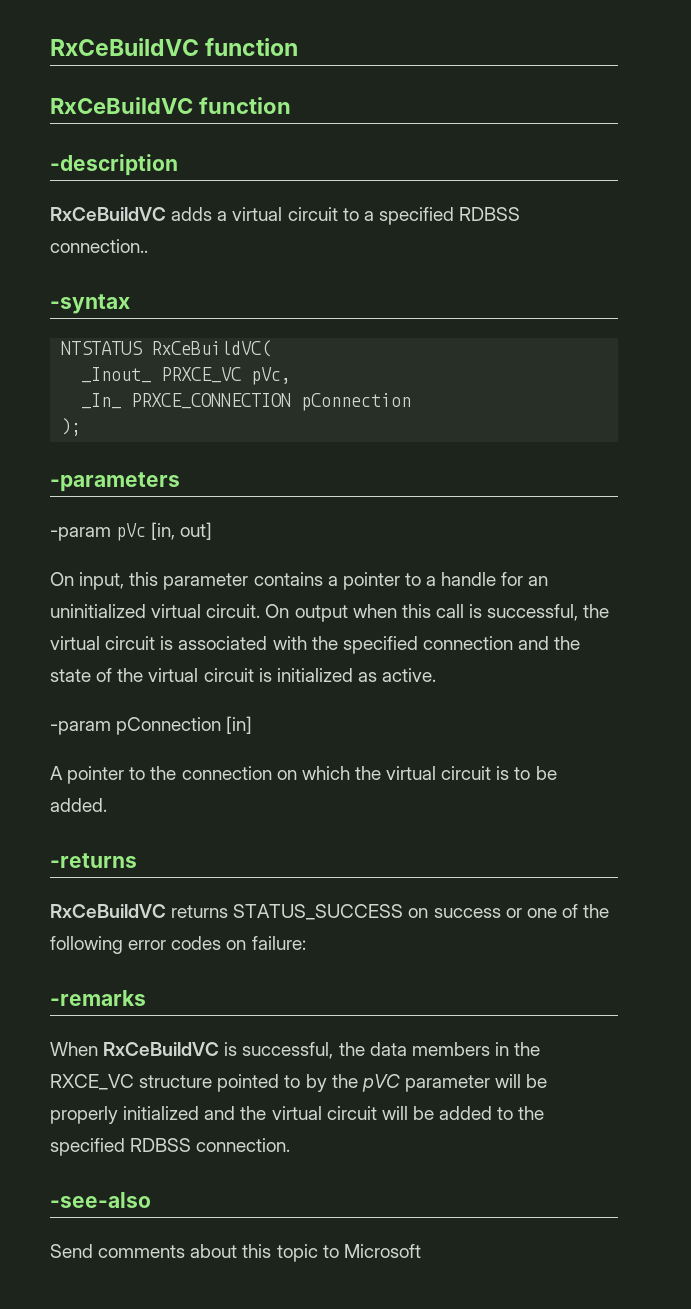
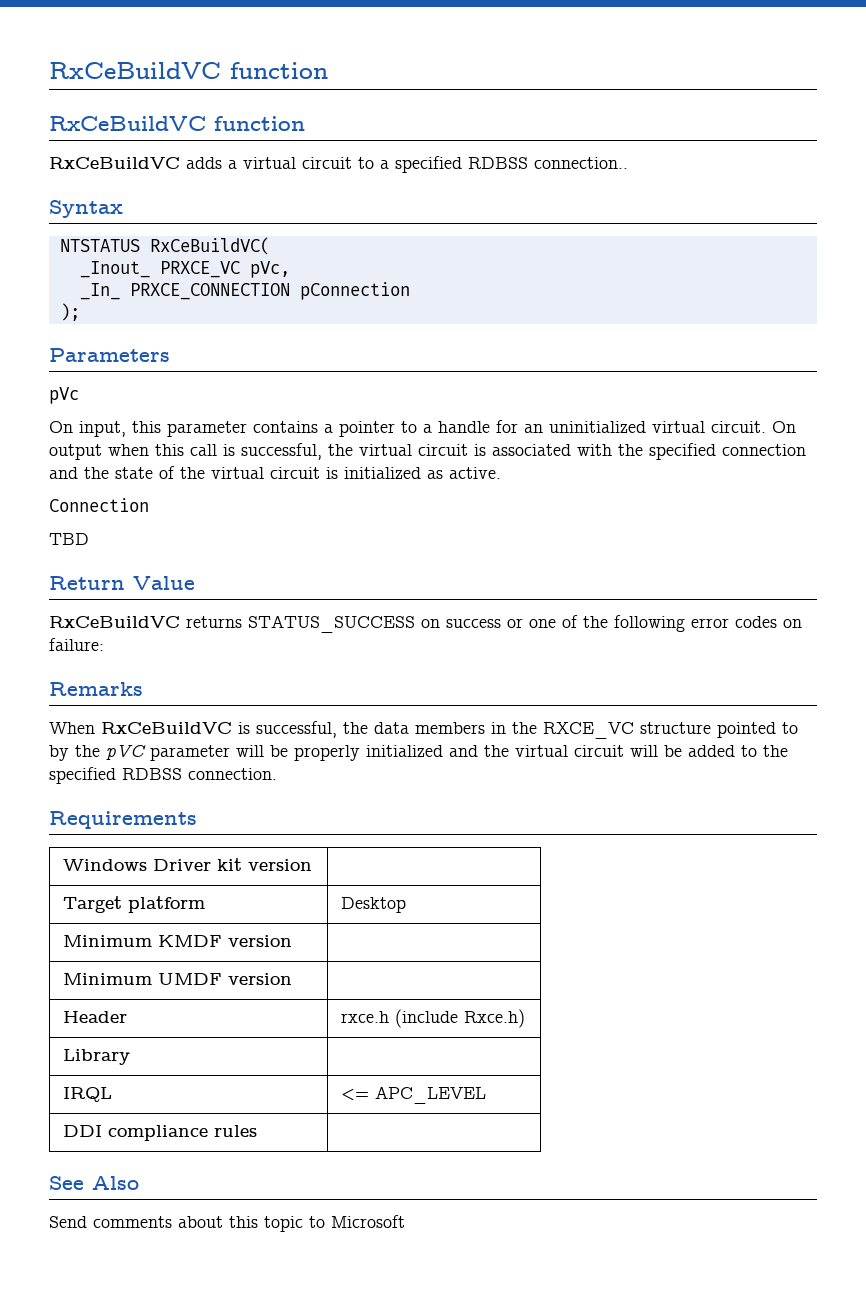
[50,154,178,176] // -description -> (305, 123) none
[50,294,130,314] -syntax -> [49,200,123,218] Syntax
[50,472,180,492] [50,527,111,541] -parameters // -param -> [49,348,170,362] Parameters //
[151,522,213,540] [in, out] -> (79, 395) none
[50,716,253,735] [50,766,557,784] [50,798,107,812] [50,853,137,868] -param pConnection [in] // A pointer to the connection on which the virtual circuit is to be added. // -returns -> [49,498,149,512] [49,533,89,545] [49,576,195,590] Connection // TBD // Return Value
[50,990,146,1006] -remarks -> [49,682,143,696] Remarks
[50,1192,151,1208] -see-also -> [49,811,197,829] [62,858,312,871] [62,896,205,913] [340,897,406,913] [62,935,292,947] [62,973,292,985] [62,1011,127,1023] [340,1009,525,1028] [62,1049,130,1065] [62,1087,112,1102] [340,1086,486,1104] [62,1125,257,1141] [49,1176,139,1190] Requirements // Windows Driver kit version | // Target platform | Desktop // Minimum KMDF version | // Minimum UMDF version | // Header | rxce.h (include Rxce.h) // Library | // IRQL | <= APC_LEVEL // DDI compliance rules | // See Also

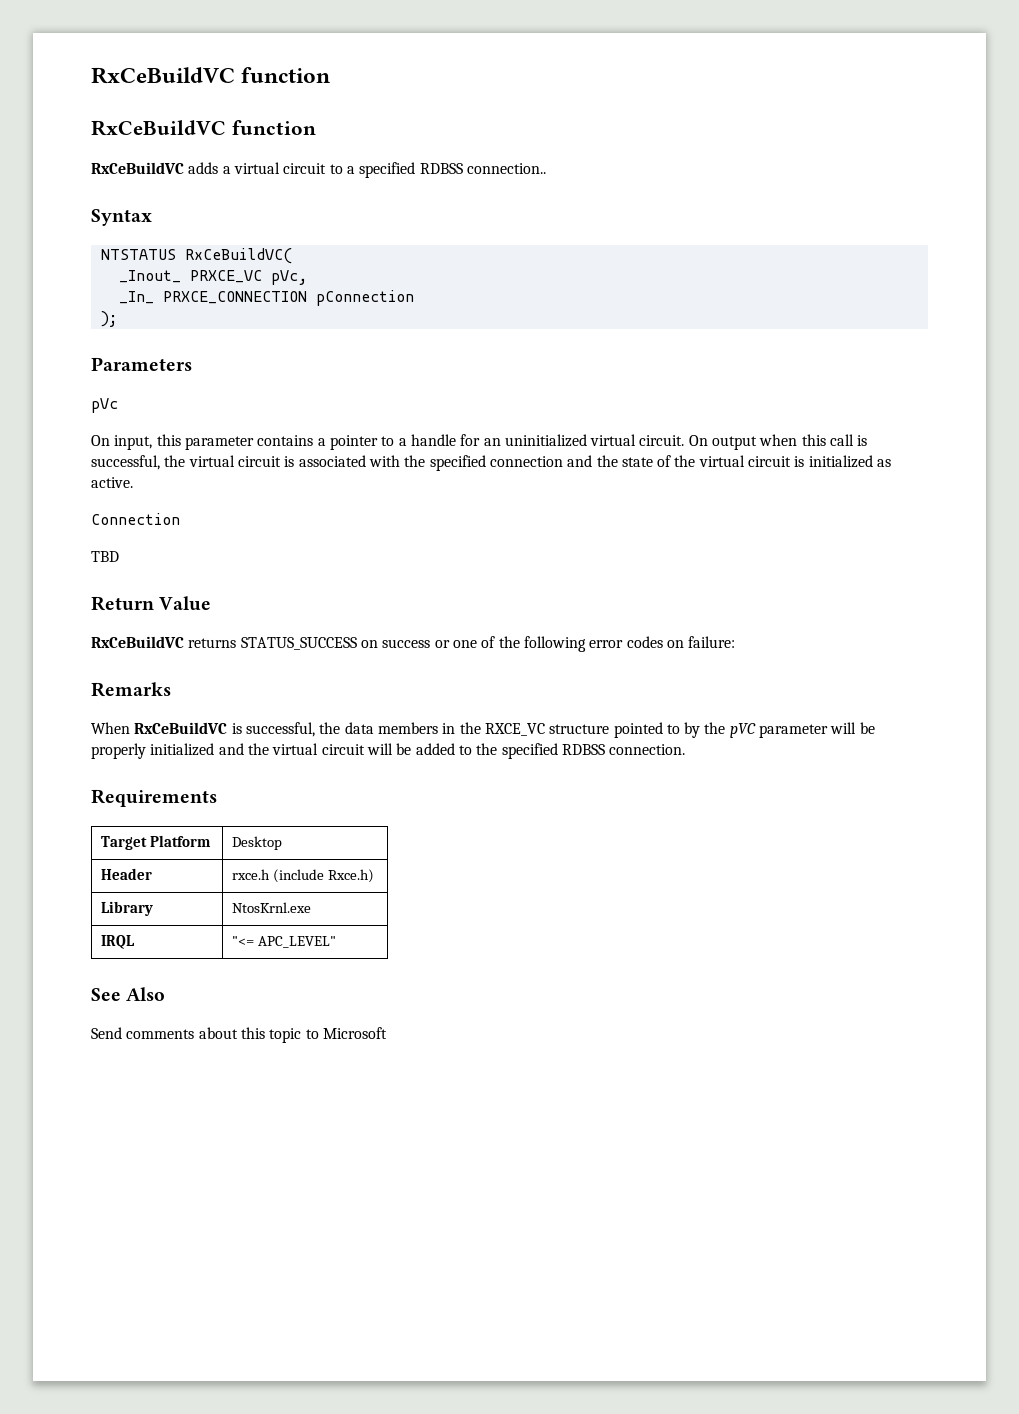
[62,858,312,871] // Windows Driver kit version | -> (217, 798) none
[127,896,205,913] platform -> [149,835,211,847] Platform
[62,935,292,947] [62,973,292,985] // Minimum KMDF version | // Minimum UMDF version | -> (282, 843) none
(130, 1057) none -> [231,902,311,913] NtosKrnl.exe
[340,1086,486,1104] [62,1125,257,1141] <= APC_LEVEL // DDI compliance rules | -> [231,936,336,948] "<= APC_LEVEL"

